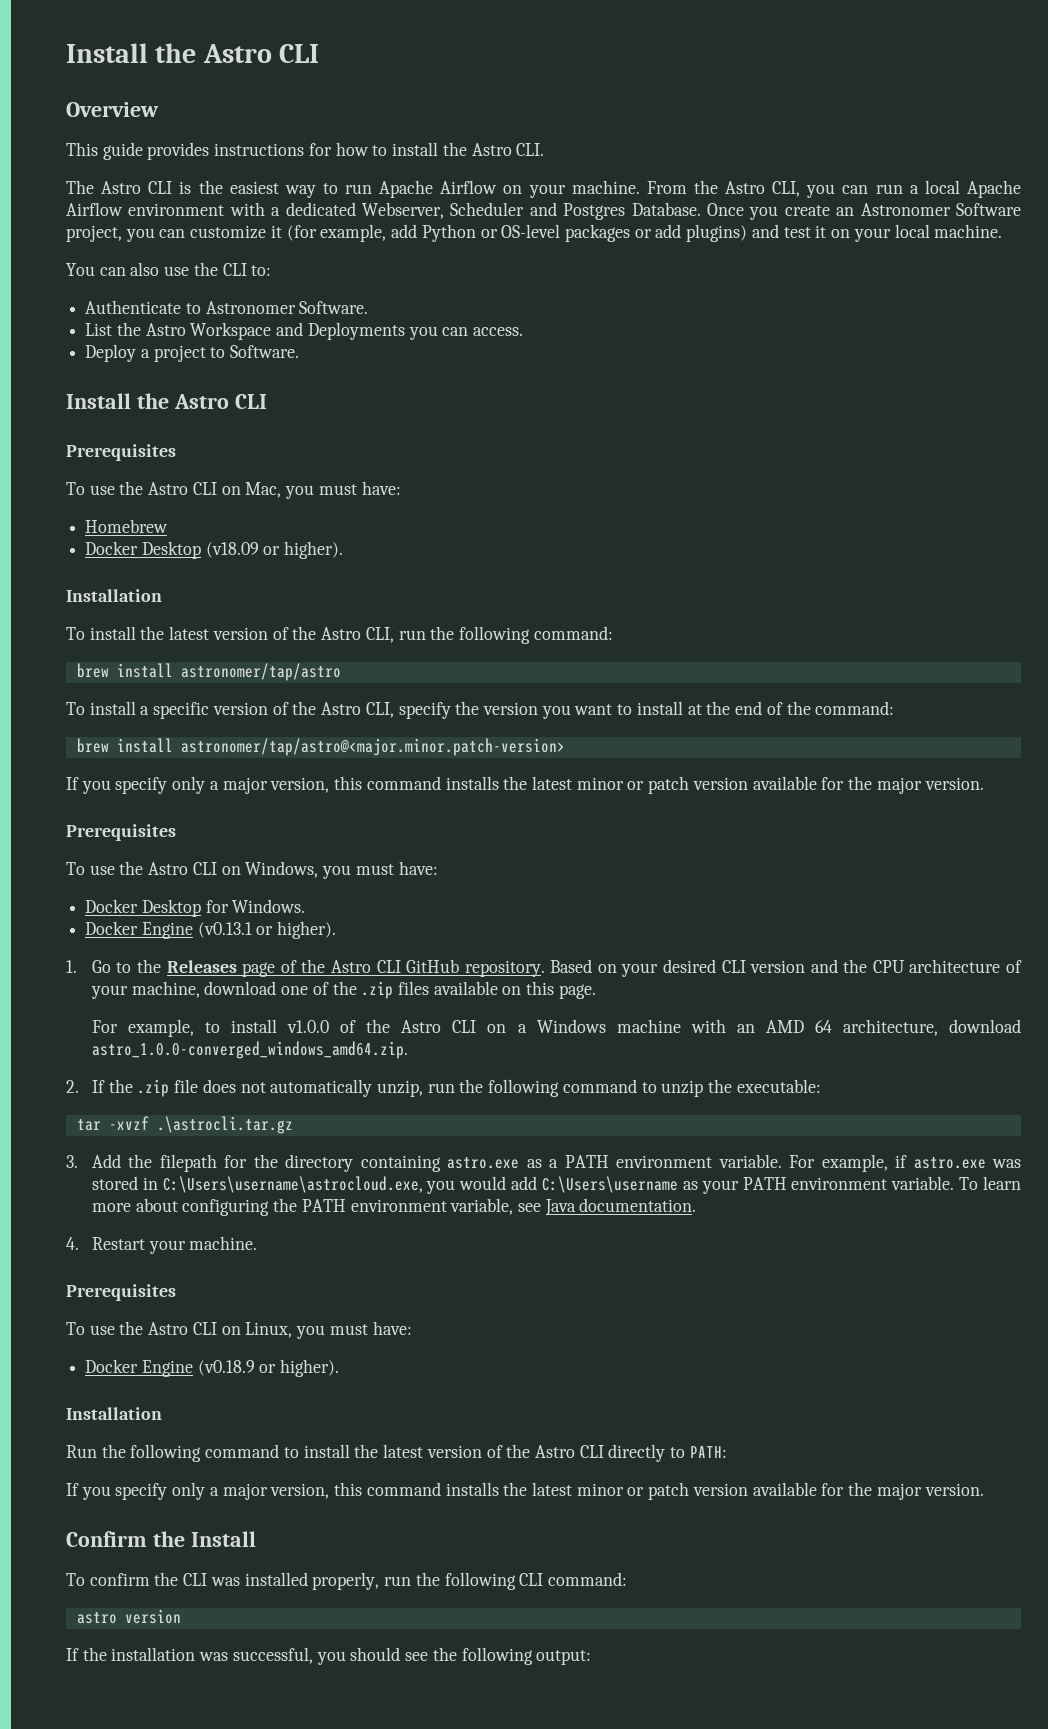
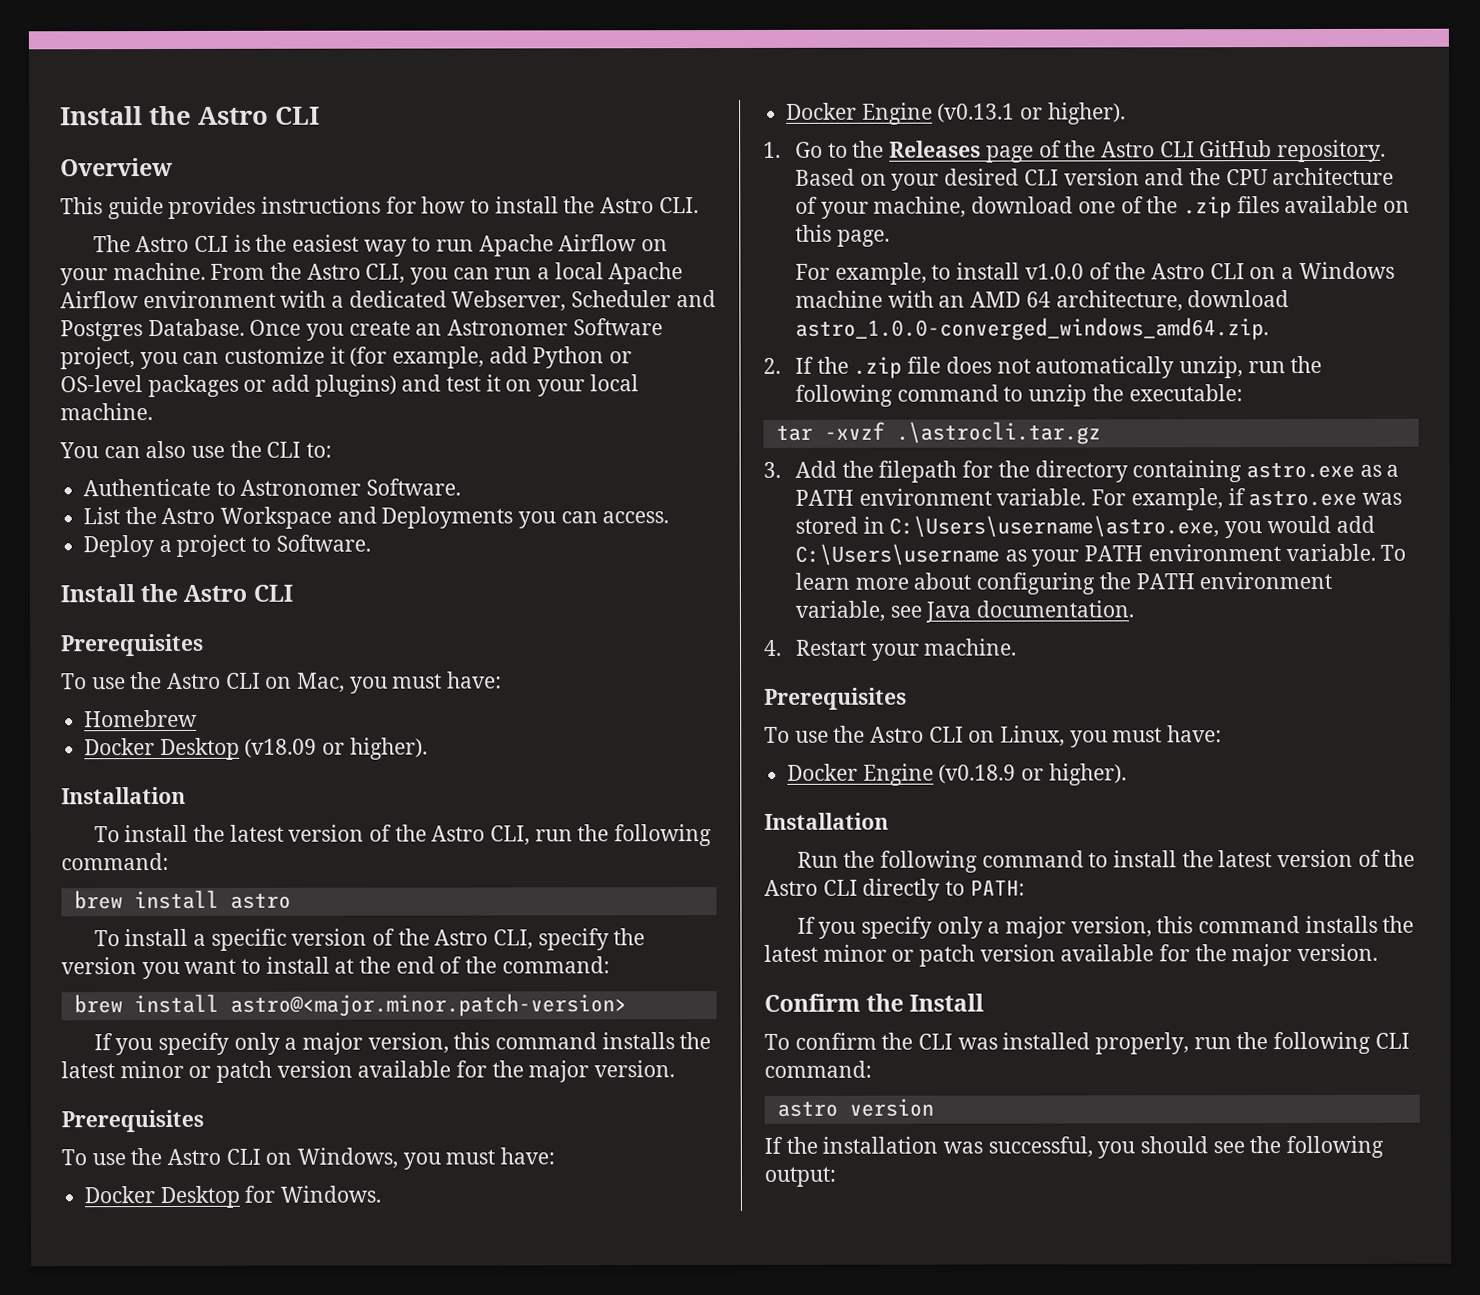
[180,663,341,681] astronomer/tap/astro -> [229,892,291,909] astro
[180,738,565,756] astronomer/tap/astro@<major.minor.patch-version> -> [229,993,627,1017] astro@<major.minor.patch-version>
[162,1176,423,1193] C:\Users\username\astrocloud.exe, -> [889,515,1220,538] C:\Users\username\astro.exe,

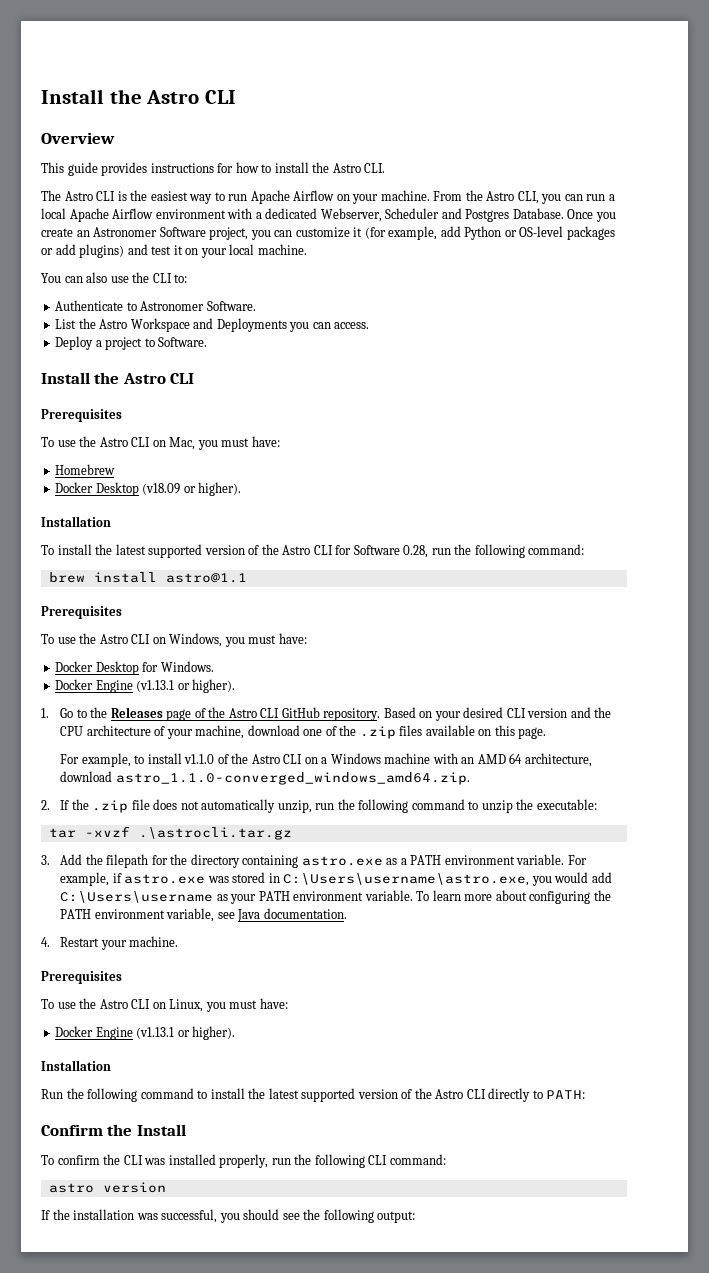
[288,824,530,846] version of the Astro CLI, -> [148,544,429,558] supported version of the Astro CLI for Software 0.28,
[229,892,291,909] [93,928,646,951] [61,956,610,980] [73,993,627,1017] [93,1032,712,1056] [61,1060,676,1083] astro // To install a specific version of the Astro CLI, specify the version you want to install at the end of the command: // brew install astro@<major.minor.patch-version> // If you specify only a major version, this command installs the latest minor or patch version available for the major version. -> [165,573,247,583] astro@1.1
[937,103,1016,123] (v0.13.1 -> [136,680,175,692] (v1.13.1
[1024,263,1084,280] v1.0.0 -> [184,754,215,764] v1.1.0
[795,317,1270,341] astro_1.0.0-converged_windows_amd64.zip. -> [115,772,470,785] astro_1.1.0-converged_windows_amd64.zip.
[938,764,1017,784] (v0.18.9 -> [136,1027,175,1039] (v1.13.1
(1273, 859) none -> [301,1088,356,1102] supported
[796,915,1415,939] [764,943,1379,967] // If you specify only a major version, this command installs the latest minor or patch version available for the major version. -> (586, 1094) none

